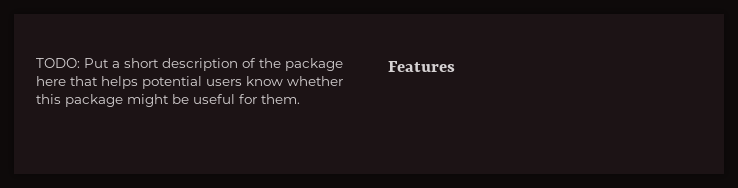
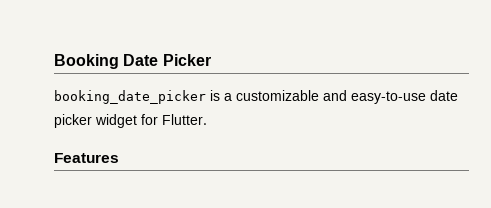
[36,58,343,71] [36,76,343,89] [36,94,300,107] TODO: Put a short description of the package here that helps potential users know whether this package might be useful for them. -> [54,54,211,69] [54,90,458,104] [54,114,207,128] Booking Date Picker // booking_date_picker is a customizable and easy-to-use date picker widget for Flutter.

